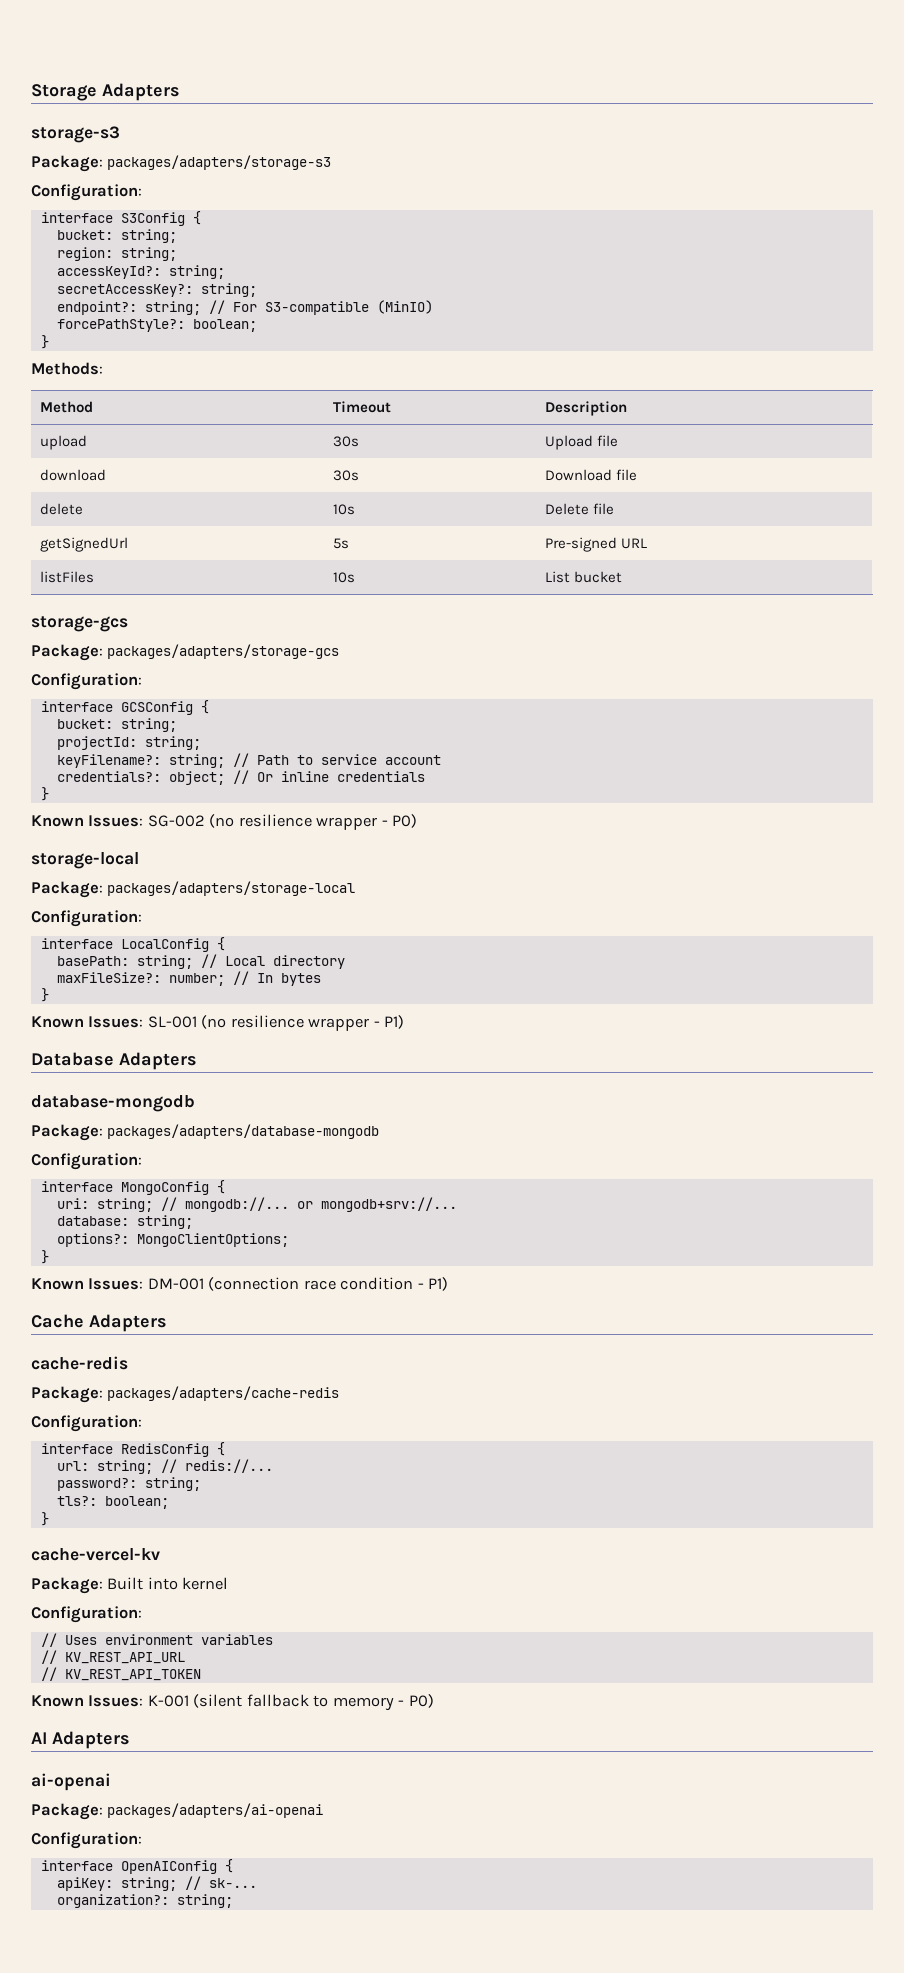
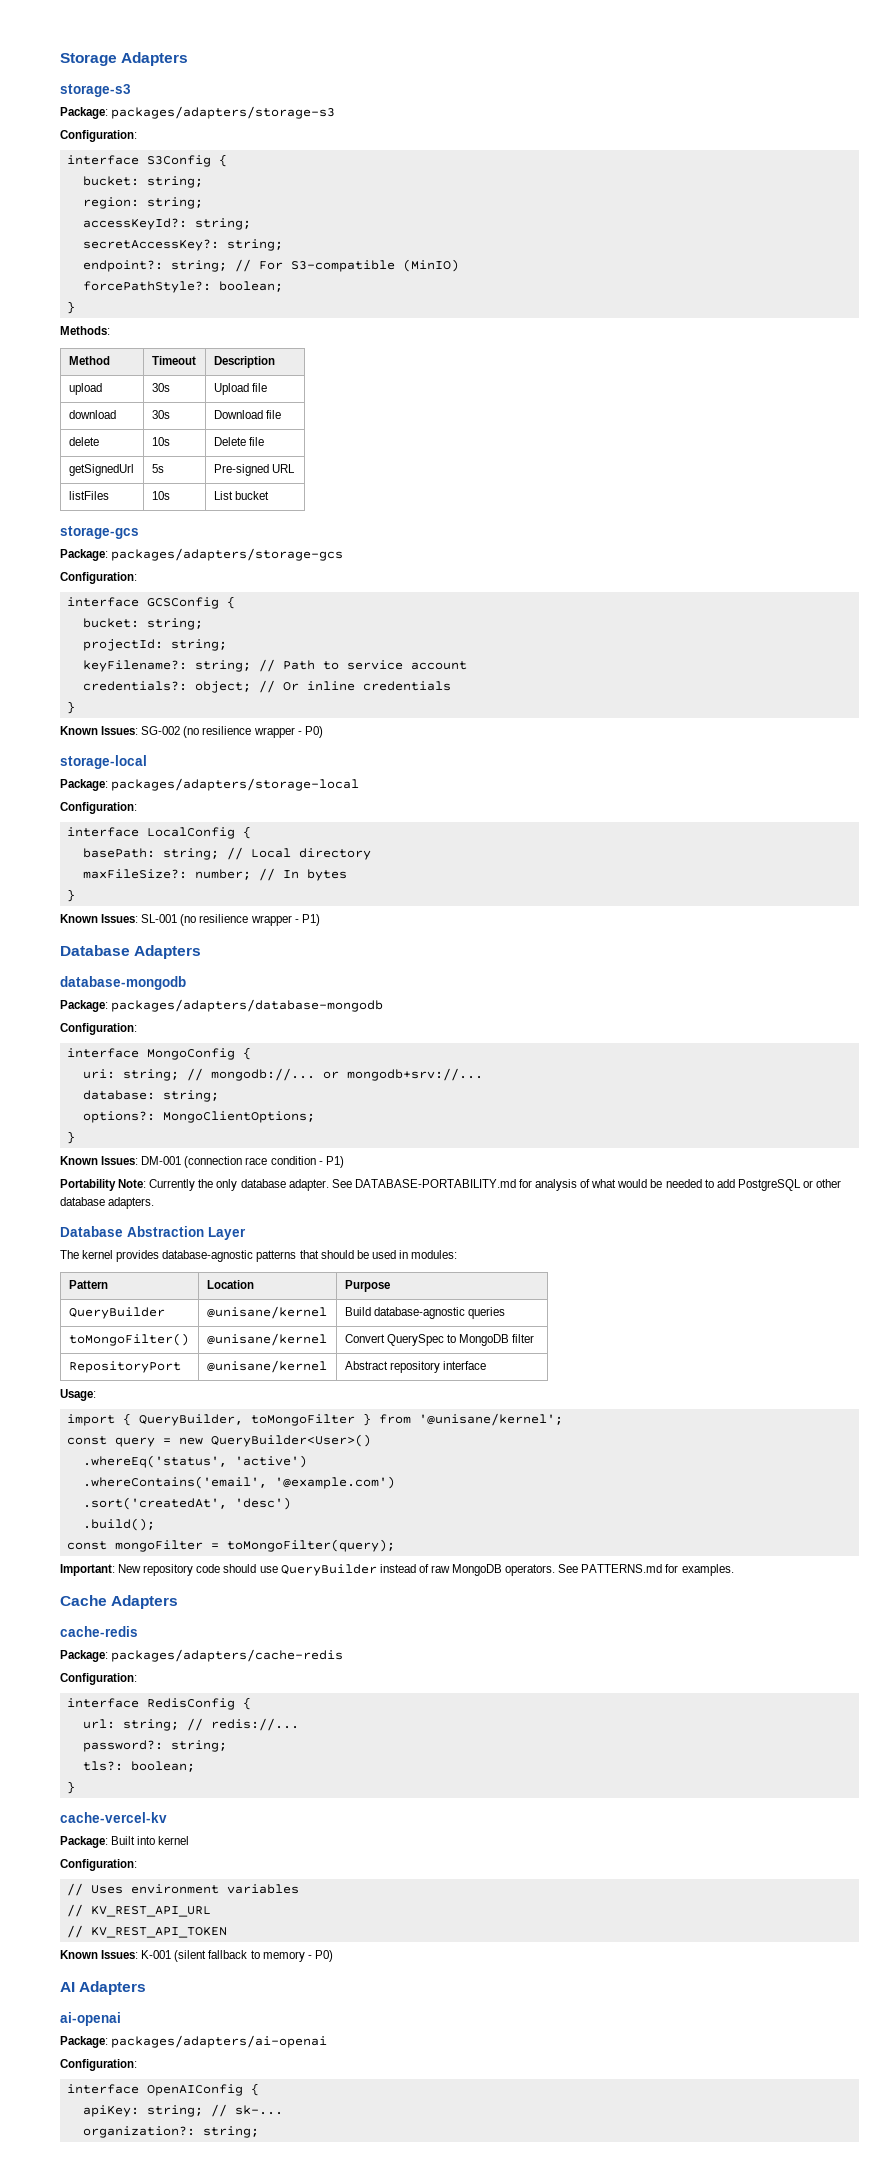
(449, 1284) none -> [60,1179,842,1191] [60,1197,155,1209] [60,1226,246,1240] [60,1250,458,1262] [68,1280,108,1289] [206,1280,254,1289] [344,1280,390,1292] [68,1307,165,1319] [206,1306,327,1319] [344,1307,505,1319] [68,1333,189,1346] [206,1333,327,1346] [344,1334,534,1346] [68,1361,181,1373] [206,1360,327,1373] [344,1361,486,1373] [60,1389,96,1401] [66,1413,563,1426] [66,1434,371,1447] [82,1455,307,1468] [82,1476,395,1489] [82,1497,291,1510] [82,1518,155,1531] [66,1539,395,1552] [60,1564,734,1576] // Portability Note: Currently the only database adapter. See DATABASE-PORTABILITY.md for analysis of what would be needed to add PostgreSQL or other database adapters. // Database Abstraction Layer // The kernel provides database-agnostic patterns that should be used in modules: // Pattern | Location | Purpose // QueryBuilder | @unisane/kernel | Build database-agnostic queries // toMongoFilter() | @unisane/kernel | Convert QuerySpec to MongoDB filter // RepositoryPort | @unisane/kernel | Abstract repository interface // Usage: // import { QueryBuilder, toMongoFilter } from '@unisane/kernel'; // const query = new QueryBuilder<User>() // .whereEq('status', 'active') // .whereContains('email', '@example.com') // .sort('createdAt', 'desc') // .build(); // const mongoFilter = toMongoFilter(query); // Important: New repository code should use QueryBuilder instead of raw MongoDB operators. See PATTERNS.md for examples.

